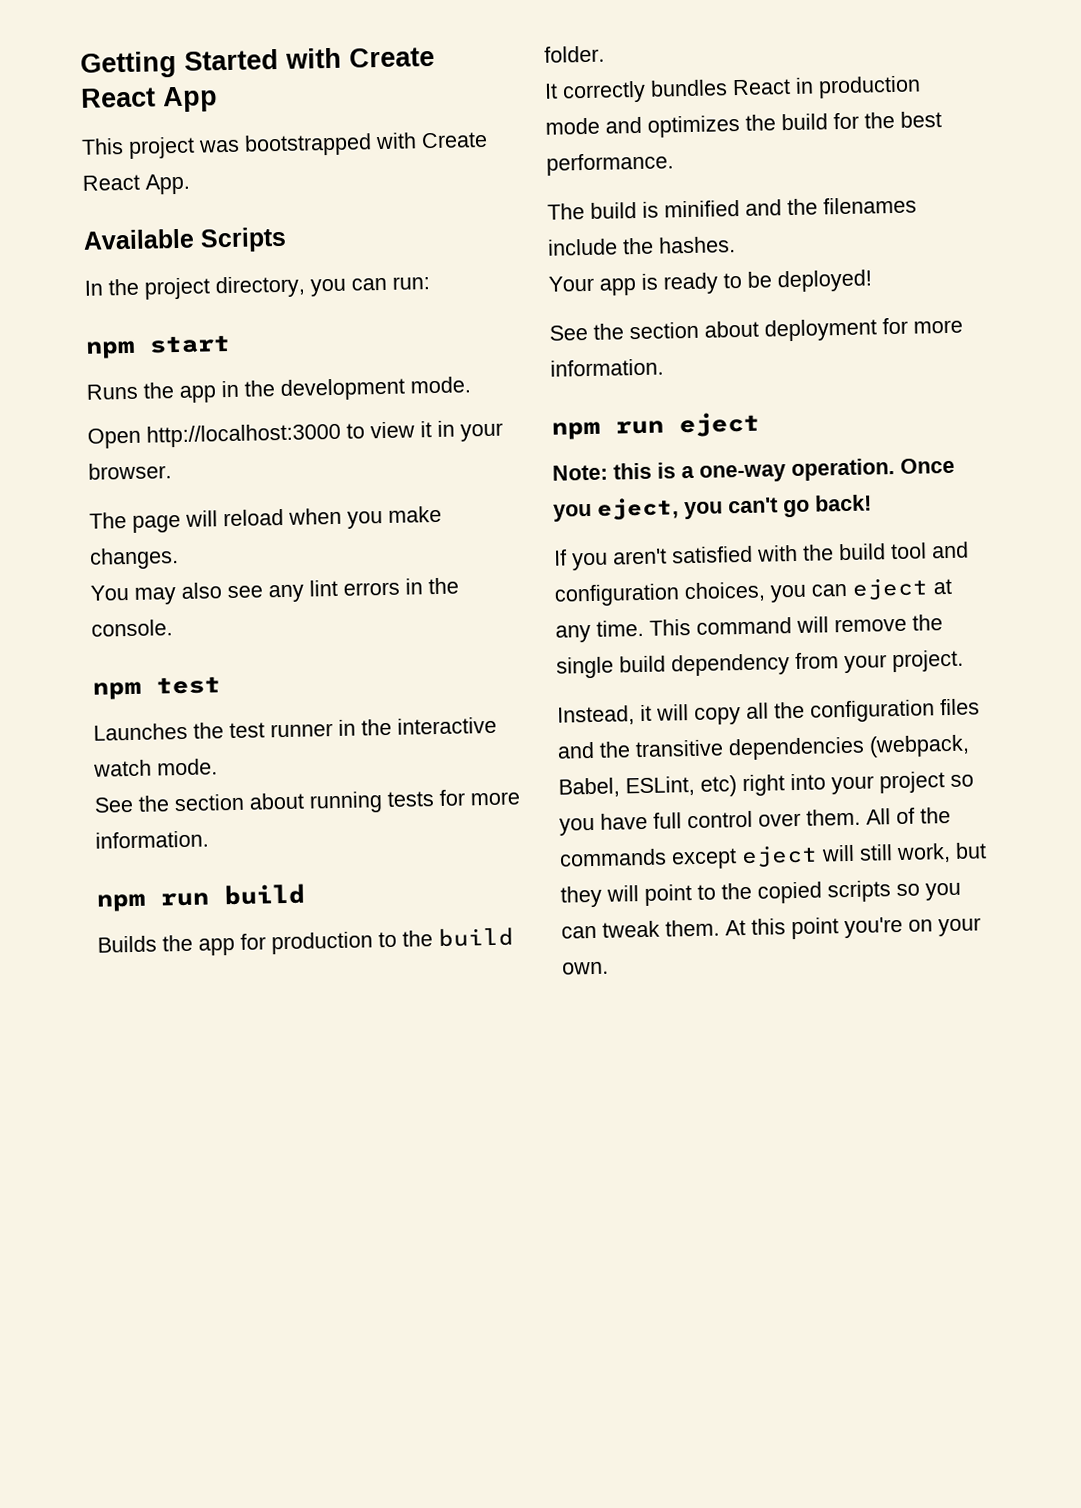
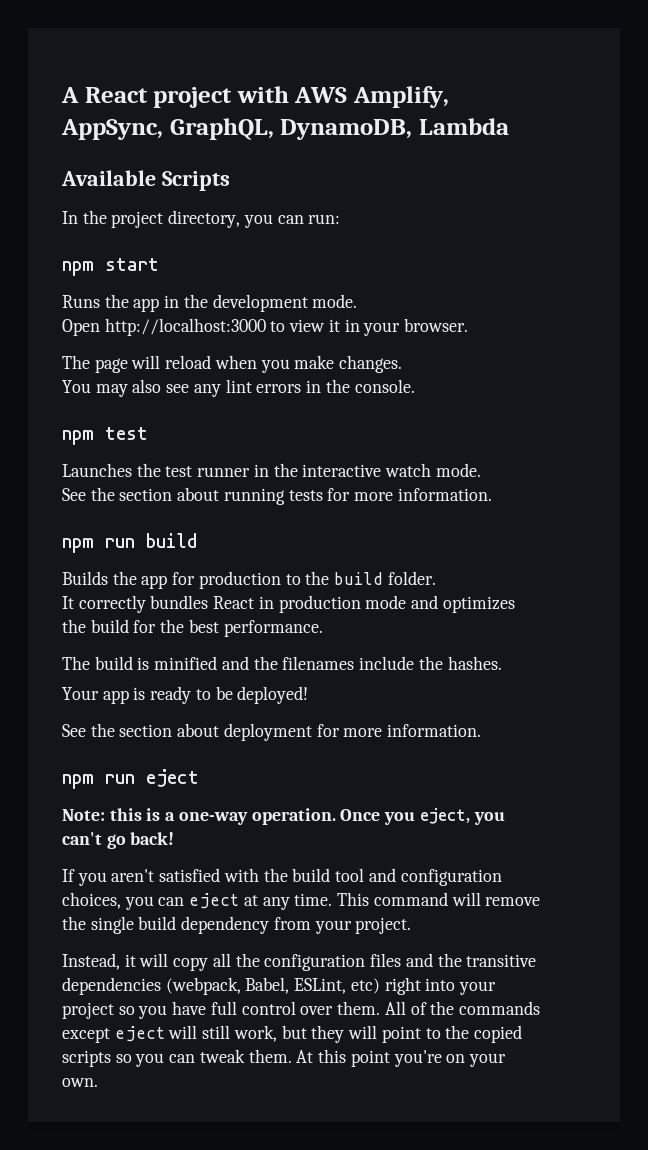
[80,46,435,79] [80,86,218,113] [81,131,488,159] [82,173,190,195] Getting Started with Create React App // This project was bootstrapped with Create React App. -> [61,86,450,108] [61,118,509,140] A React project with AWS Amplify, AppSync, GraphQL, DynamoDB, Lambda

